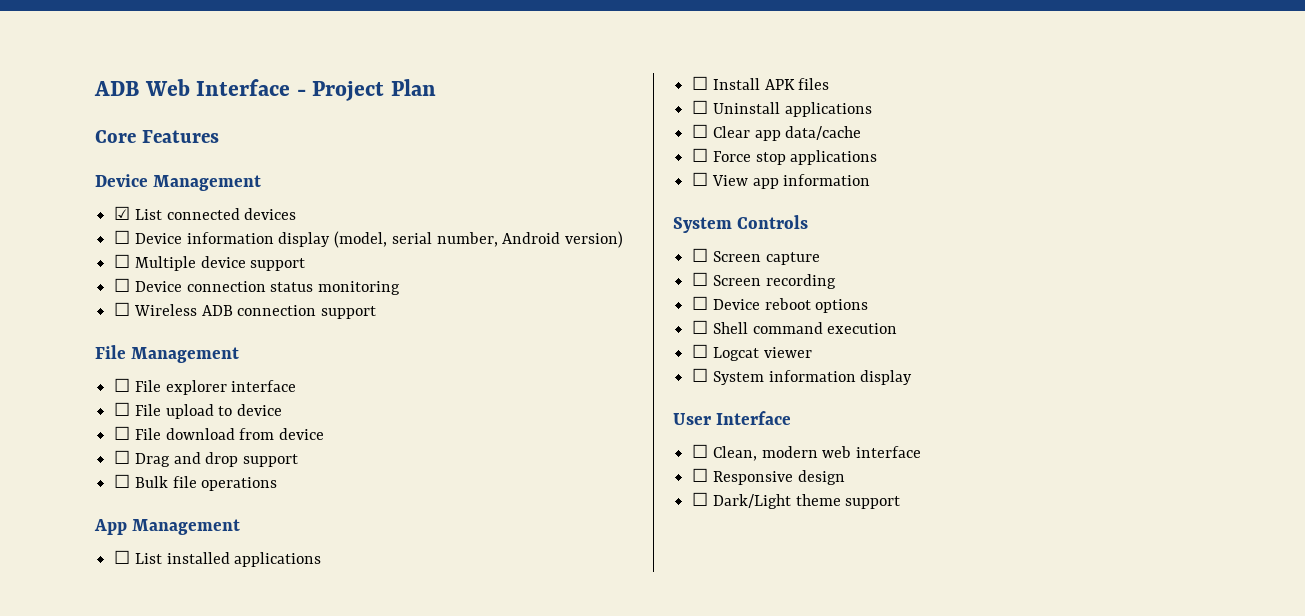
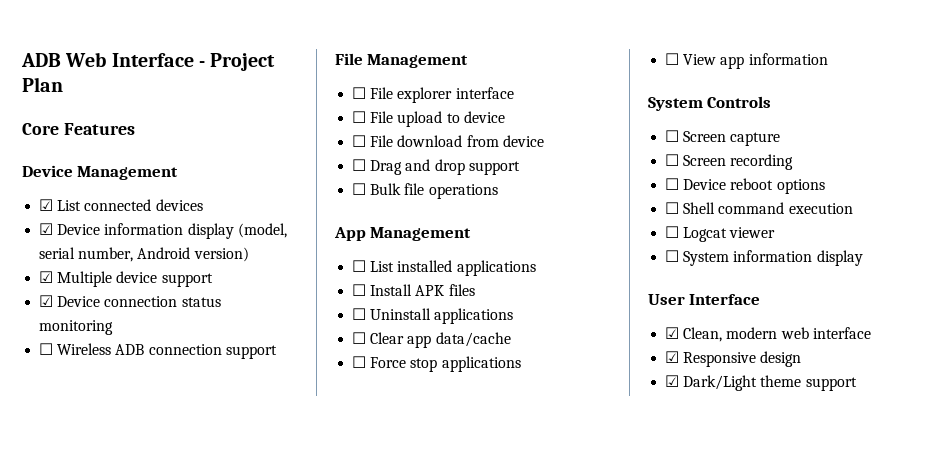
[114,230,131,244] ☐ -> [39,223,54,235] ☑
[114,254,131,268] ☐ -> [39,271,54,283] ☑
[114,278,131,292] ☐ -> [39,295,54,307] ☑
[692,444,709,458] ☐ -> [665,327,680,339] ☑
[692,468,709,482] ☐ -> [665,351,680,363] ☑
[692,492,709,506] ☐ -> [665,375,680,387] ☑

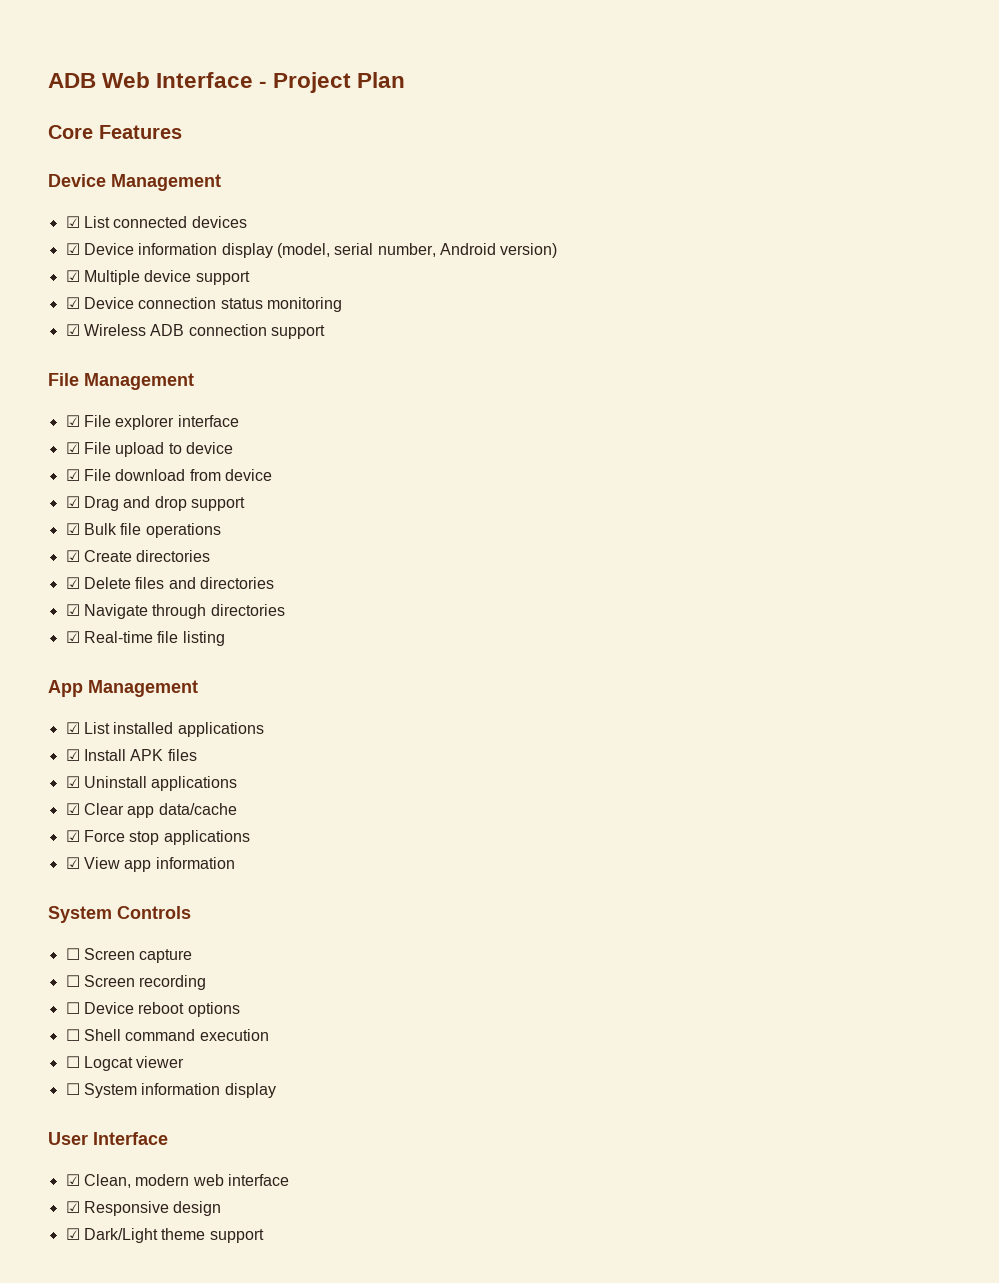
[39,343,54,355] ☐ -> [65,324,80,336] ☑
[352,87,367,99] ☐ -> [65,415,80,427] ☑
[352,111,367,123] ☐ -> [65,442,80,454] ☑
[352,135,367,147] ☐ -> [65,469,80,481] ☑
[352,159,367,171] ☐ -> [65,496,80,508] ☑
[352,183,367,195] ☐ -> [65,523,80,535] ☑
(498, 191) none -> [65,550,211,562] [65,577,274,589] [65,604,285,619] [65,631,225,646] // ☑ Create directories // ☑ Delete files and directories // ☑ Navigate through directories // ☑ Real-time file listing
[352,260,367,272] ☐ -> [65,722,80,734] ☑
[352,284,367,296] ☐ -> [65,749,80,761] ☑
[352,308,367,320] ☐ -> [65,776,80,788] ☑
[352,332,367,344] ☐ -> [65,803,80,815] ☑
[352,356,367,368] ☐ -> [65,830,80,842] ☑
[665,53,680,65] ☐ -> [65,857,80,869] ☑

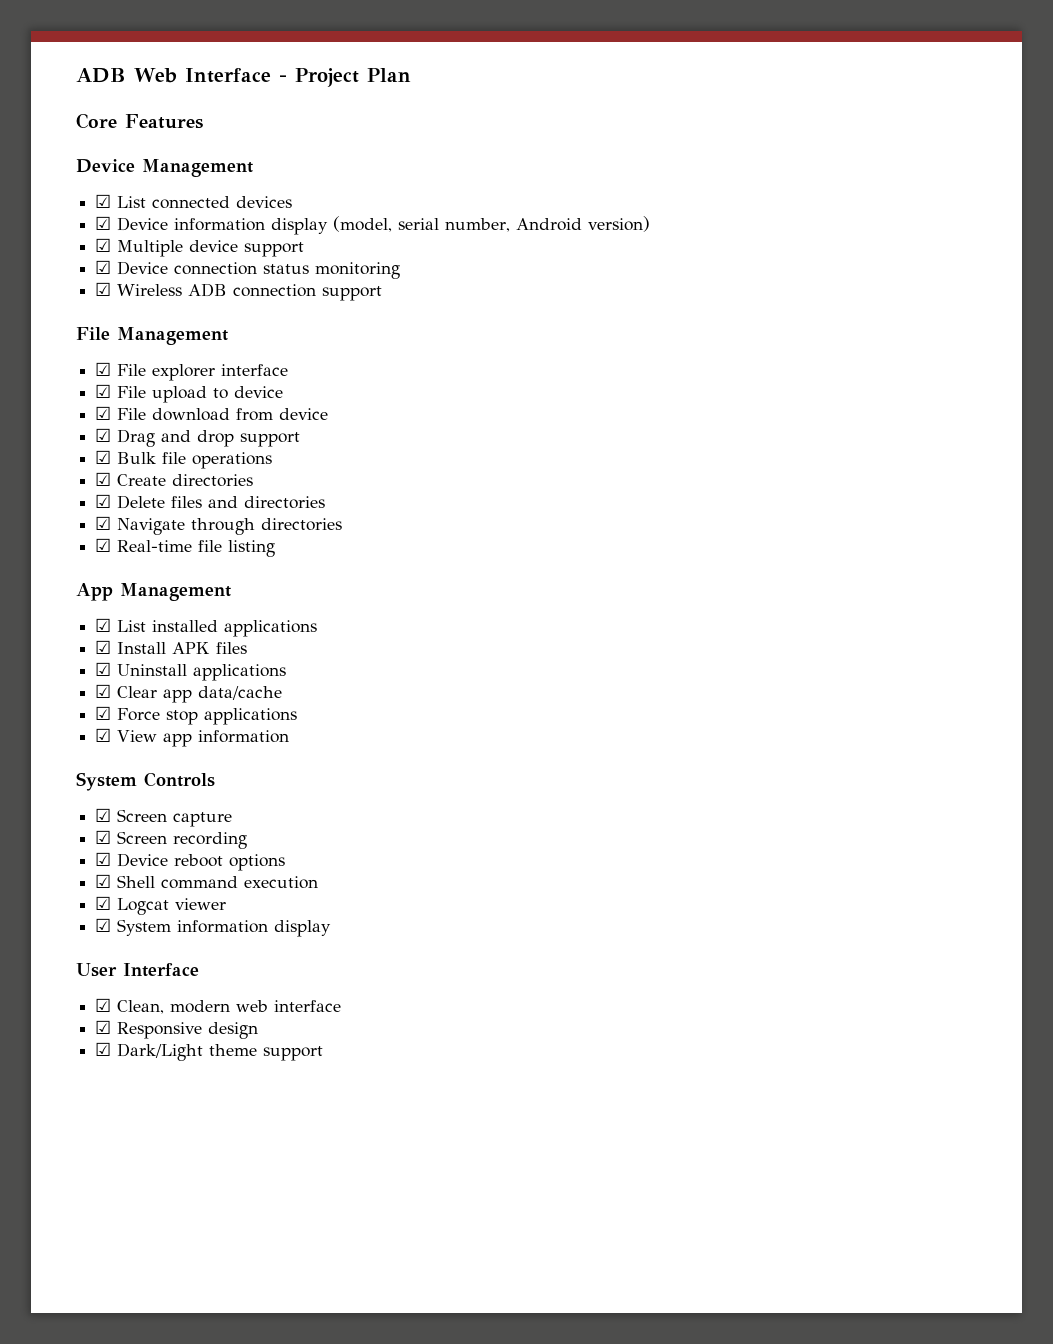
[65,948,80,960] ☐ -> [95,808,112,822] ☑
[65,975,80,987] ☐ -> [95,830,112,844] ☑
[65,1002,80,1014] ☐ -> [95,852,112,866] ☑
[65,1029,80,1041] ☐ -> [95,874,112,888] ☑
[65,1056,80,1068] ☐ -> [95,896,112,910] ☑
[65,1083,80,1095] ☐ -> [95,918,112,932] ☑

